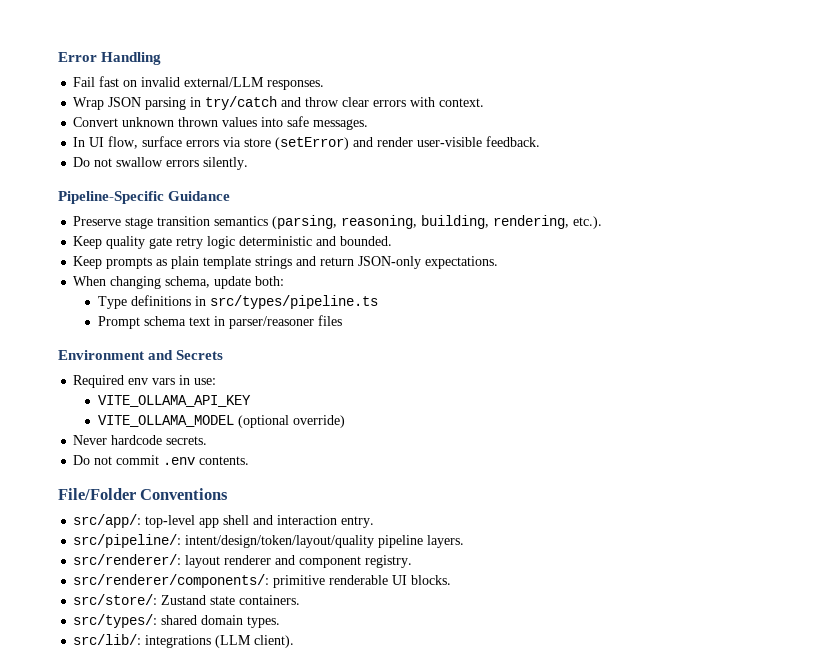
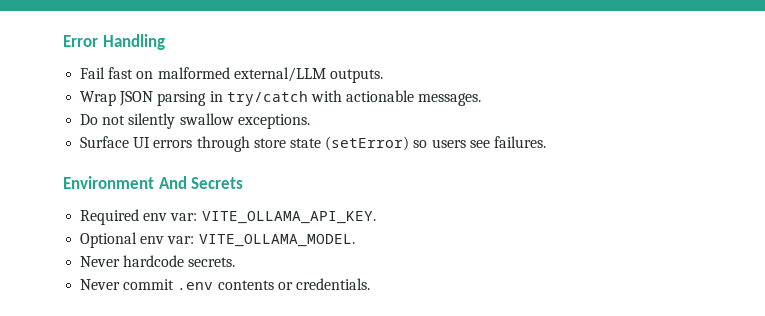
[141,77,325,90] invalid external/LLM responses. -> [157,67,383,83] malformed external/LLM outputs.
[281,97,485,107] [73,116,369,130] [73,136,541,150] [73,157,249,170] [58,191,231,204] [73,215,603,229] [73,236,393,249] [73,256,499,269] [73,276,285,289] [97,295,378,309] [97,315,342,329] and throw clear errors with context. // Convert unknown thrown values into safe messages. // In UI flow, surface errors via store (setError) and render user-visible feedback. // Do not swallow errors silently. // Pipeline-Specific Guidance // Preserve stage transition semantics (parsing, reasoning, building, rendering, etc.). // Keep quality gate retry logic deterministic and bounded. // Keep prompts as plain template strings and return JSON-only expectations. // When changing schema, update both: // Type definitions in src/types/pipeline.ts // Prompt schema text in parser/reasoner files -> [310,90,482,106] [80,113,310,129] [80,136,546,152] with actionable messages. // Do not silently swallow exceptions. // Surface UI errors through store state (setError) so users see failures.
[148,350,174,360] and -> [158,176,187,189] And
[152,375,217,385] [97,395,251,407] [97,415,345,428] [73,435,208,445] [73,455,250,465] [58,488,229,500] [73,514,375,528] [73,534,465,548] [73,554,413,568] [73,574,452,588] [73,594,301,605] [73,614,281,628] [73,634,295,648] vars in use: // VITE_OLLAMA_API_KEY // VITE_OLLAMA_MODEL (optional override) // Never hardcode secrets. // Do not commit .env contents. // File/Folder Conventions // src/app/: top-level app shell and interaction entry. // src/pipeline/: intent/design/token/layout/quality pipeline layers. // src/renderer/: layout renderer and component registry. // src/renderer/components/: primitive renderable UI blocks. // src/store/: Zustand state containers. // src/types/: shared domain types. // src/lib/: integrations (LLM client). -> [170,211,376,224] [80,232,355,248] [80,255,236,267] [80,278,370,290] var: VITE_OLLAMA_API_KEY. // Optional env var: VITE_OLLAMA_MODEL. // Never hardcode secrets. // Never commit .env contents or credentials.

